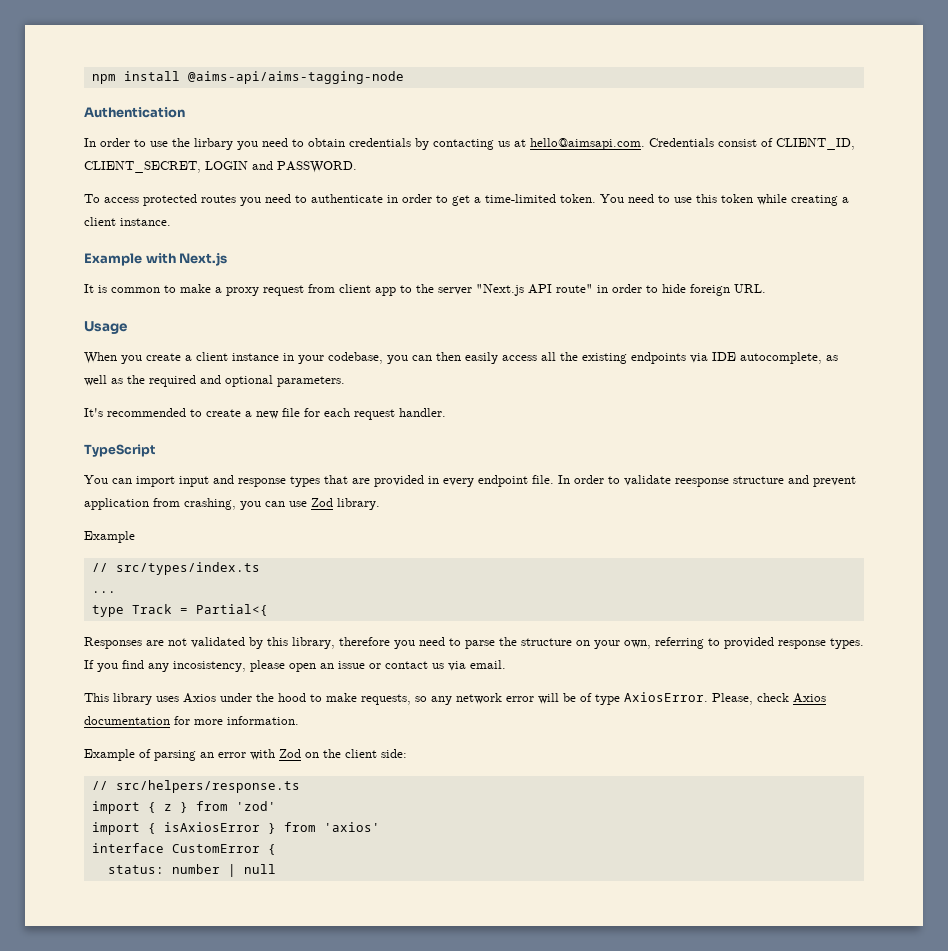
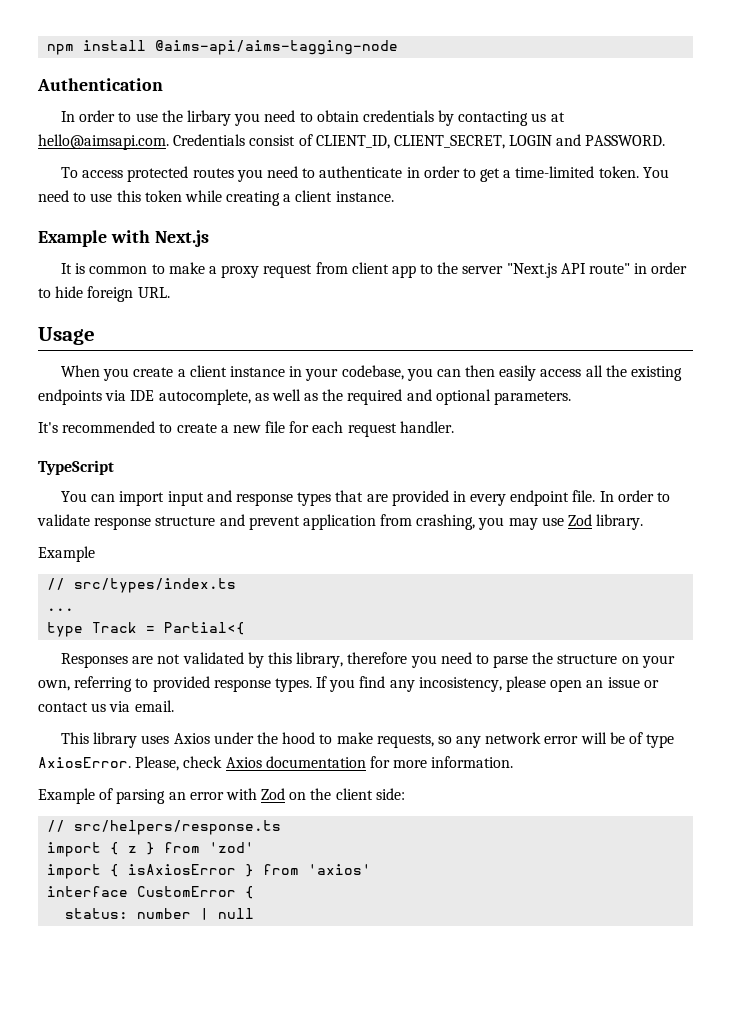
[675,478,729,487] reesponse -> [94,517,152,530] response
[265,501,285,507] can -> [508,518,538,530] may

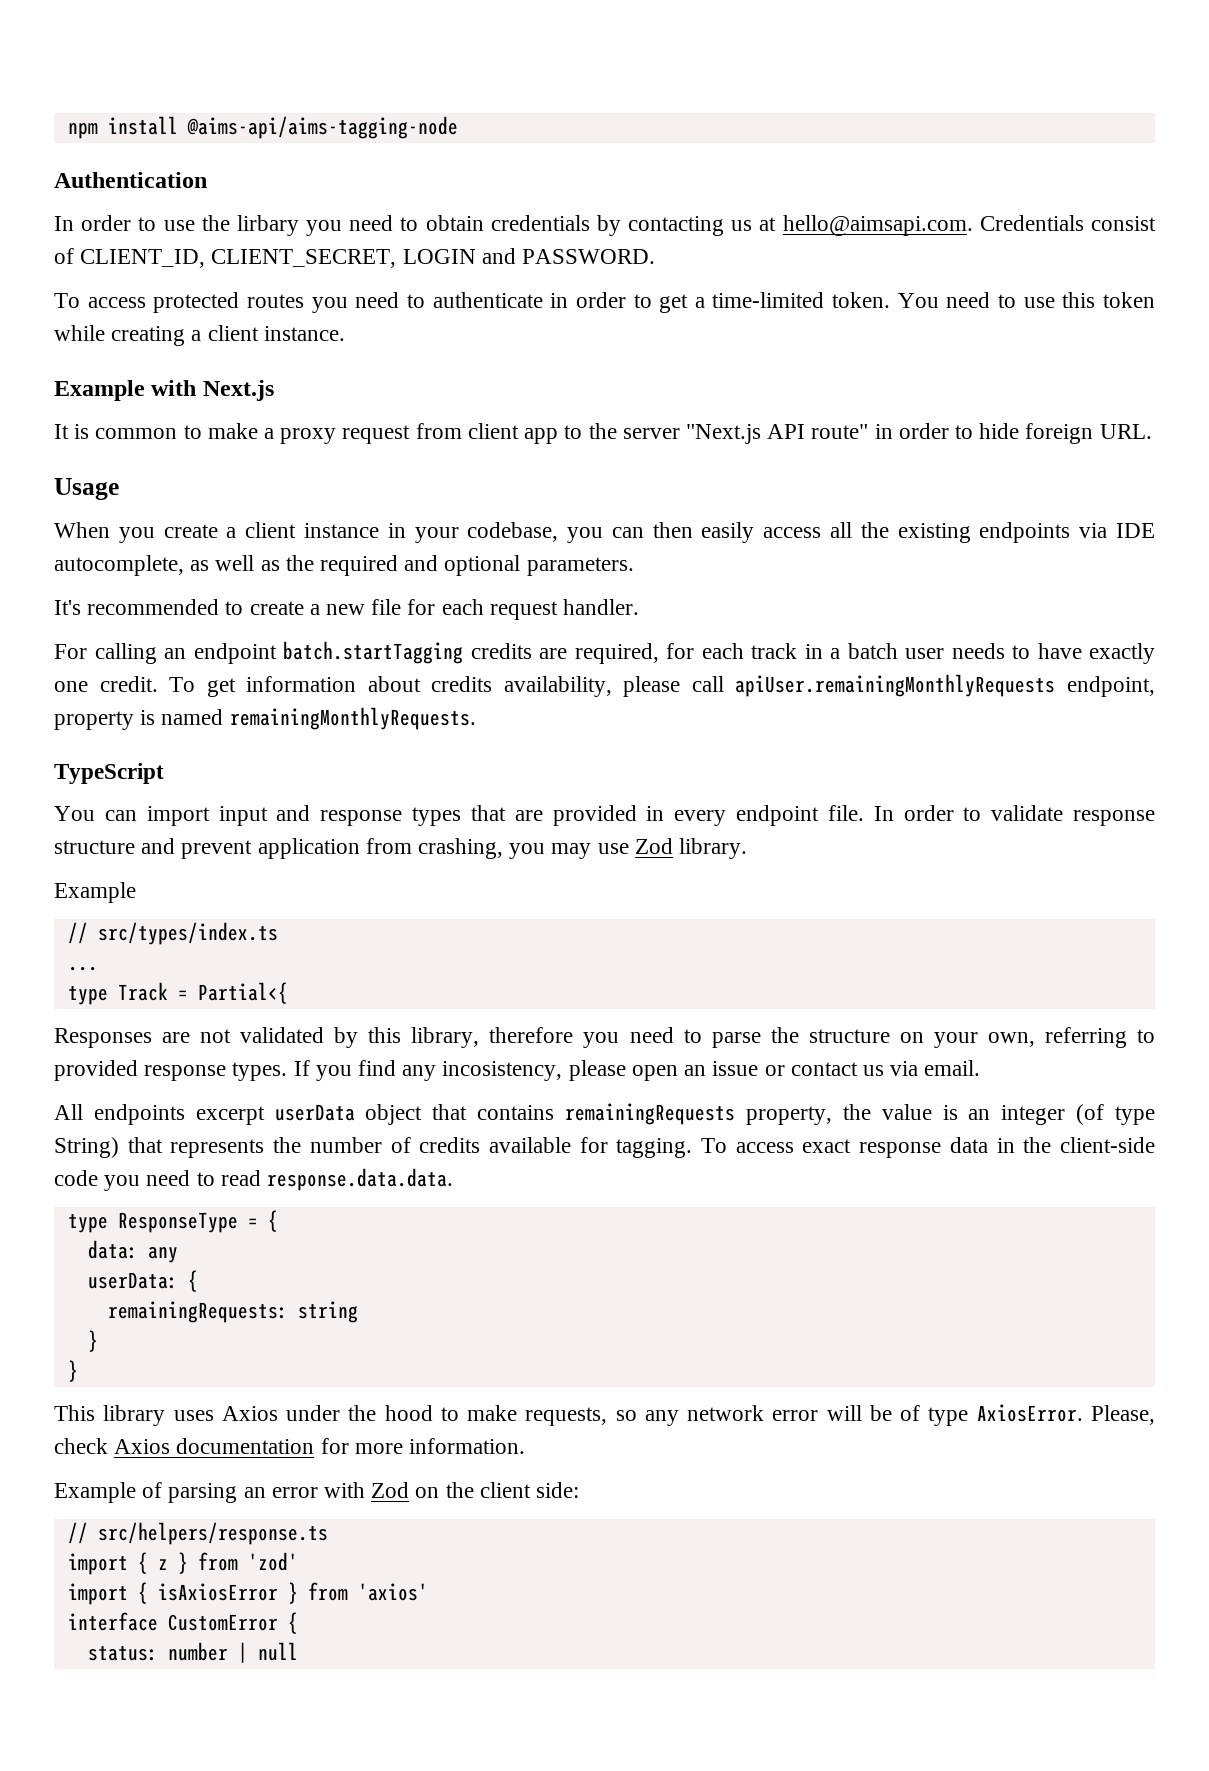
(454, 427) none -> [54,641,1155,664] [54,674,1155,697] [54,707,476,730] // For calling an endpoint batch.startTagging credits are required, for each track in a batch user needs to have exactly one credit. To get information about credits availability, please call apiUser.remainingMonthlyRequests endpoint, property is named remainingMonthlyRequests.
(174, 706) none -> [54,1103,1155,1125] [54,1137,1156,1158] [54,1168,454,1191] [67,1210,278,1233] [87,1240,178,1263] [87,1270,198,1292] [107,1301,358,1323] [87,1330,98,1352] [67,1360,78,1382] // All endpoints excerpt userData object that contains remainingRequests property, the value is an integer (of type String) that represents the number of credits available for tagging. To access exact response data in the client-side code you need to read response.data.data. // type ResponseType = { // data: any // userData: { // remainingRequests: string // } // }

